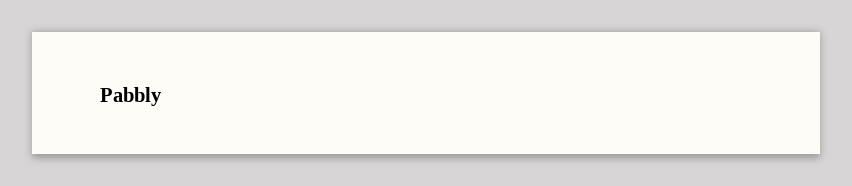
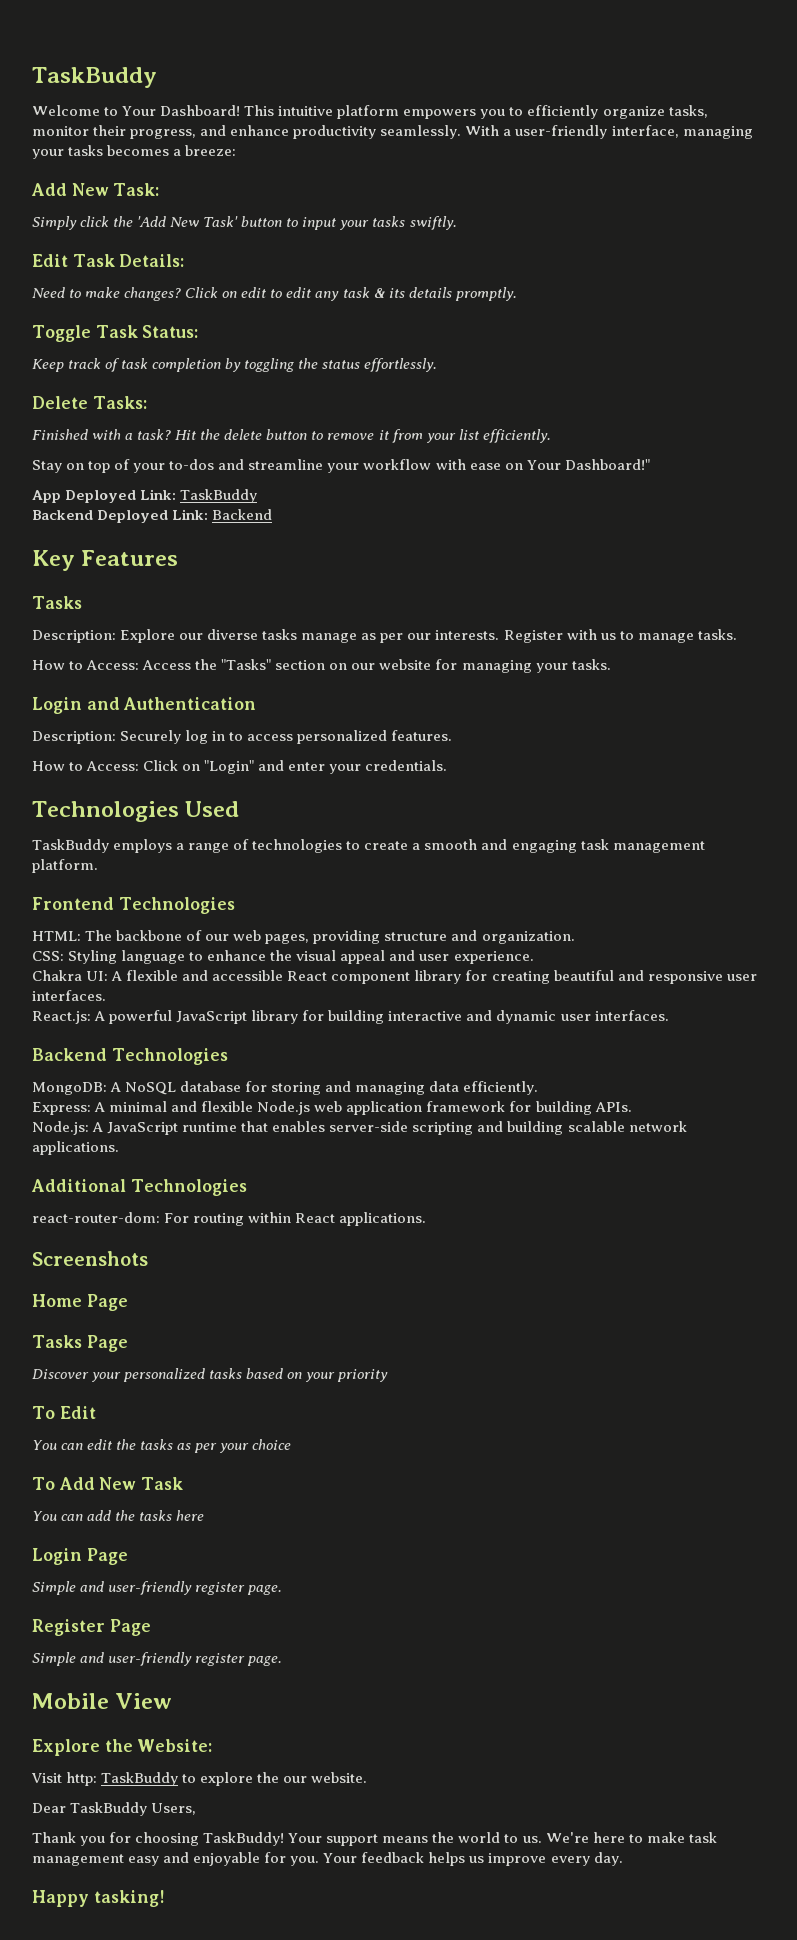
[100,87,162,106] Pabbly -> [32,67,157,88] [32,105,708,119] [32,125,753,139] [32,145,237,159] [31,183,160,196] [32,216,457,230] [32,254,185,267] [32,287,517,301] [32,325,199,342] [32,358,438,372] [32,396,147,409] [32,429,551,443] [32,459,650,473] [32,489,258,503] [32,509,273,523] [32,550,179,571] [32,596,82,609] [32,629,737,643] [32,659,611,673] [32,697,257,714] [32,730,453,744] [32,760,448,774] [32,801,240,822] [32,839,705,853] [32,859,98,873] [32,897,235,914] [32,930,575,944] [32,950,534,964] [32,970,757,984] [32,990,106,1001] [32,1010,669,1024] [32,1048,228,1065] [32,1081,539,1095] [32,1101,632,1115] [32,1121,687,1135] [32,1141,119,1155] [31,1179,247,1196] [32,1212,427,1226] [32,1251,148,1266] [32,1294,128,1311] [32,1335,128,1352] [32,1368,389,1382] [32,1406,96,1419] [32,1439,292,1453] [32,1477,184,1490] [32,1510,205,1521] [32,1548,128,1565] [32,1581,283,1595] [32,1619,151,1636] [32,1652,283,1666] [32,1693,173,1709] [32,1739,213,1756] [31,1772,368,1786] [32,1802,197,1816] [32,1832,717,1846] [32,1852,623,1866] [32,1890,165,1907] TaskBuddy // Welcome to Your Dashboard! This intuitive platform empowers you to efficiently organize tasks, monitor their progress, and enhance productivity seamlessly. With a user-friendly interface, managing your tasks becomes a breeze: // Add New Task: // Simply click the 'Add New Task' button to input your tasks swiftly. // Edit Task Details: // Need to make changes? Click on edit to edit any task & its details promptly. // Toggle Task Status: // Keep track of task completion by toggling the status effortlessly. // Delete Tasks: // Finished with a task? Hit the delete button to remove it from your list efficiently. // Stay on top of your to-dos and streamline your workflow with ease on Your Dashboard!" // App Deployed Link: TaskBuddy // Backend Deployed Link: Backend // Key Features // Tasks // Description: Explore our diverse tasks manage as per our interests. Register with us to manage tasks. // How to Access: Access the "Tasks" section on our website for managing your tasks. // Login and Authentication // Description: Securely log in to access personalized features. // How to Access: Click on "Login" and enter your credentials. // Technologies Used // TaskBuddy employs a range of technologies to create a smooth and engaging task management platform. // Frontend Technologies // HTML: The backbone of our web pages, providing structure and organization. // CSS: Styling language to enhance the visual appeal and user experience. // Chakra UI: A flexible and accessible React component library for creating beautiful and responsive user interfaces. // React.js: A powerful JavaScript library for building interactive and dynamic user interfaces. // Backend Technologies // MongoDB: A NoSQL database for storing and managing data efficiently. // Express: A minimal and flexible Node.js web application framework for building APIs. // Node.js: A JavaScript runtime that enables server-side scripting and building scalable network applications. // Additional Technologies // react-router-dom: For routing within React applications. // Screenshots // Home Page // Tasks Page // Discover your personalized tasks based on your priority // To Edit // You can edit the tasks as per your choice // To Add New Task // You can add the tasks here // Login Page // Simple and user-friendly register page. // Register Page // Simple and user-friendly register page. // Mobile View // Explore the Website: // Visit http: TaskBuddy to explore the our website. // Dear TaskBuddy Users, // Thank you for choosing TaskBuddy! Your support means the world to us. We're here to make task management easy and enjoyable for you. Your feedback helps us improve every day. // Happy tasking!

